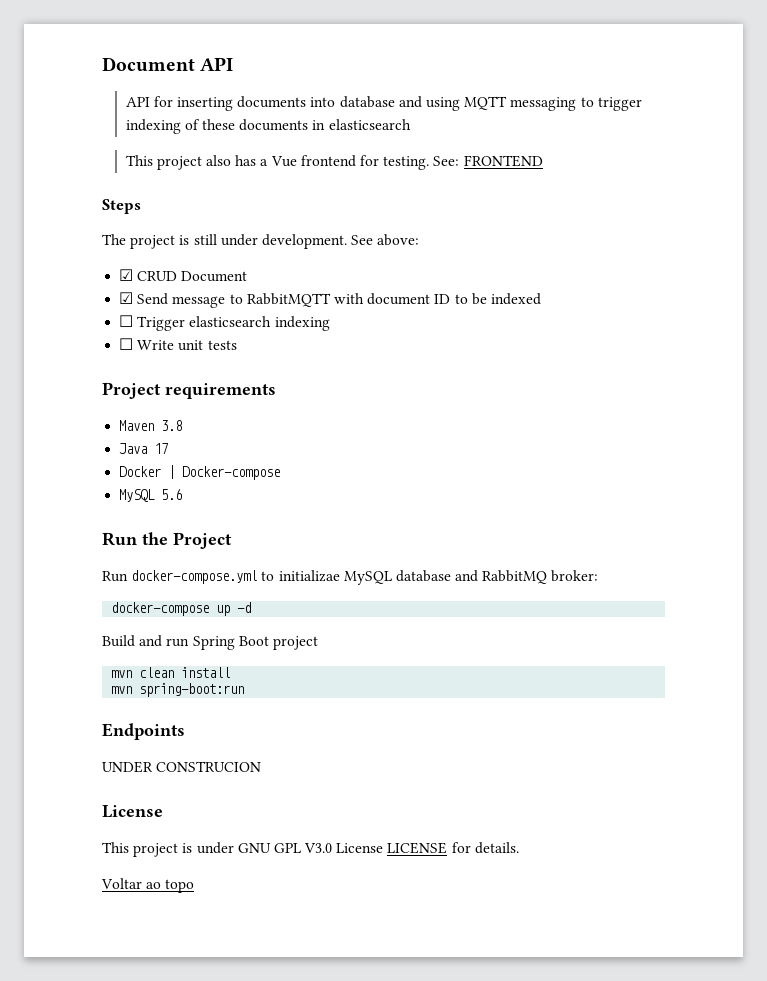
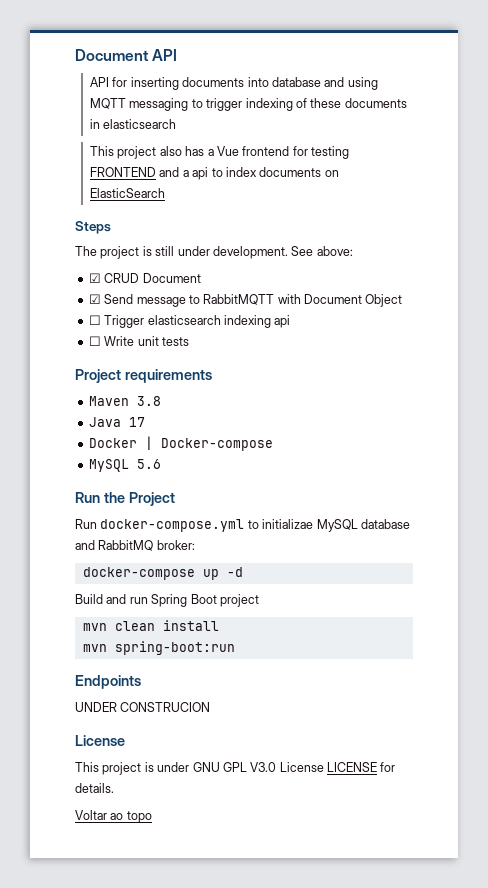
[383,156,460,170] testing. See: -> [311,146,350,159] testing
(543, 161) none -> [159,167,339,180] [90,188,166,198] and a api to index documents on ElasticSearch
[367,293,541,305] document ID to be indexed -> [304,294,403,307] Document Object
(330, 323) none -> [274,315,291,328] api

